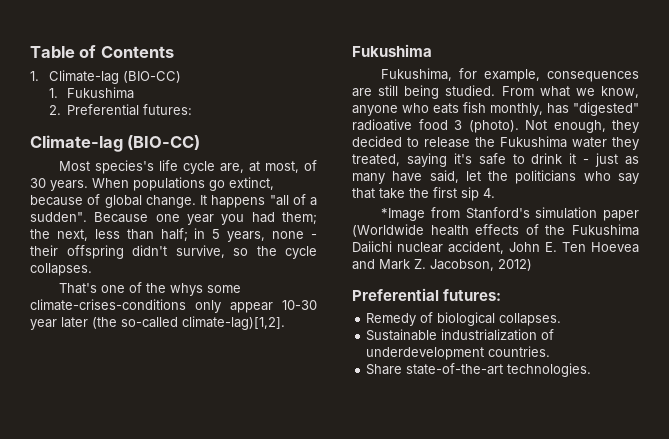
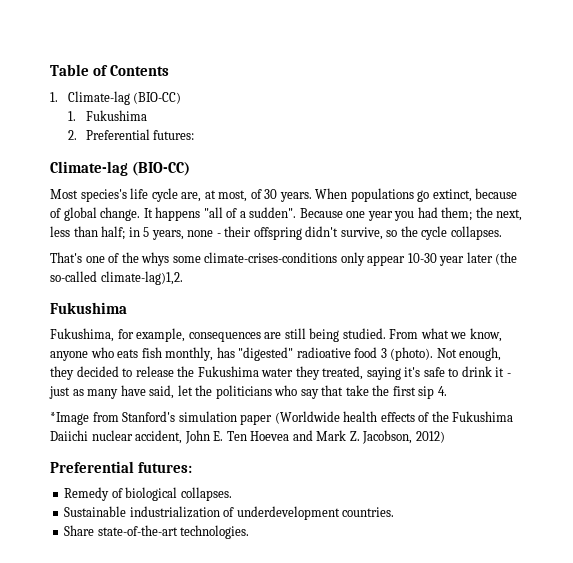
[182,316,285,330] climate-lag)[1,2]. -> [100,271,183,285] climate-lag)1,2.

